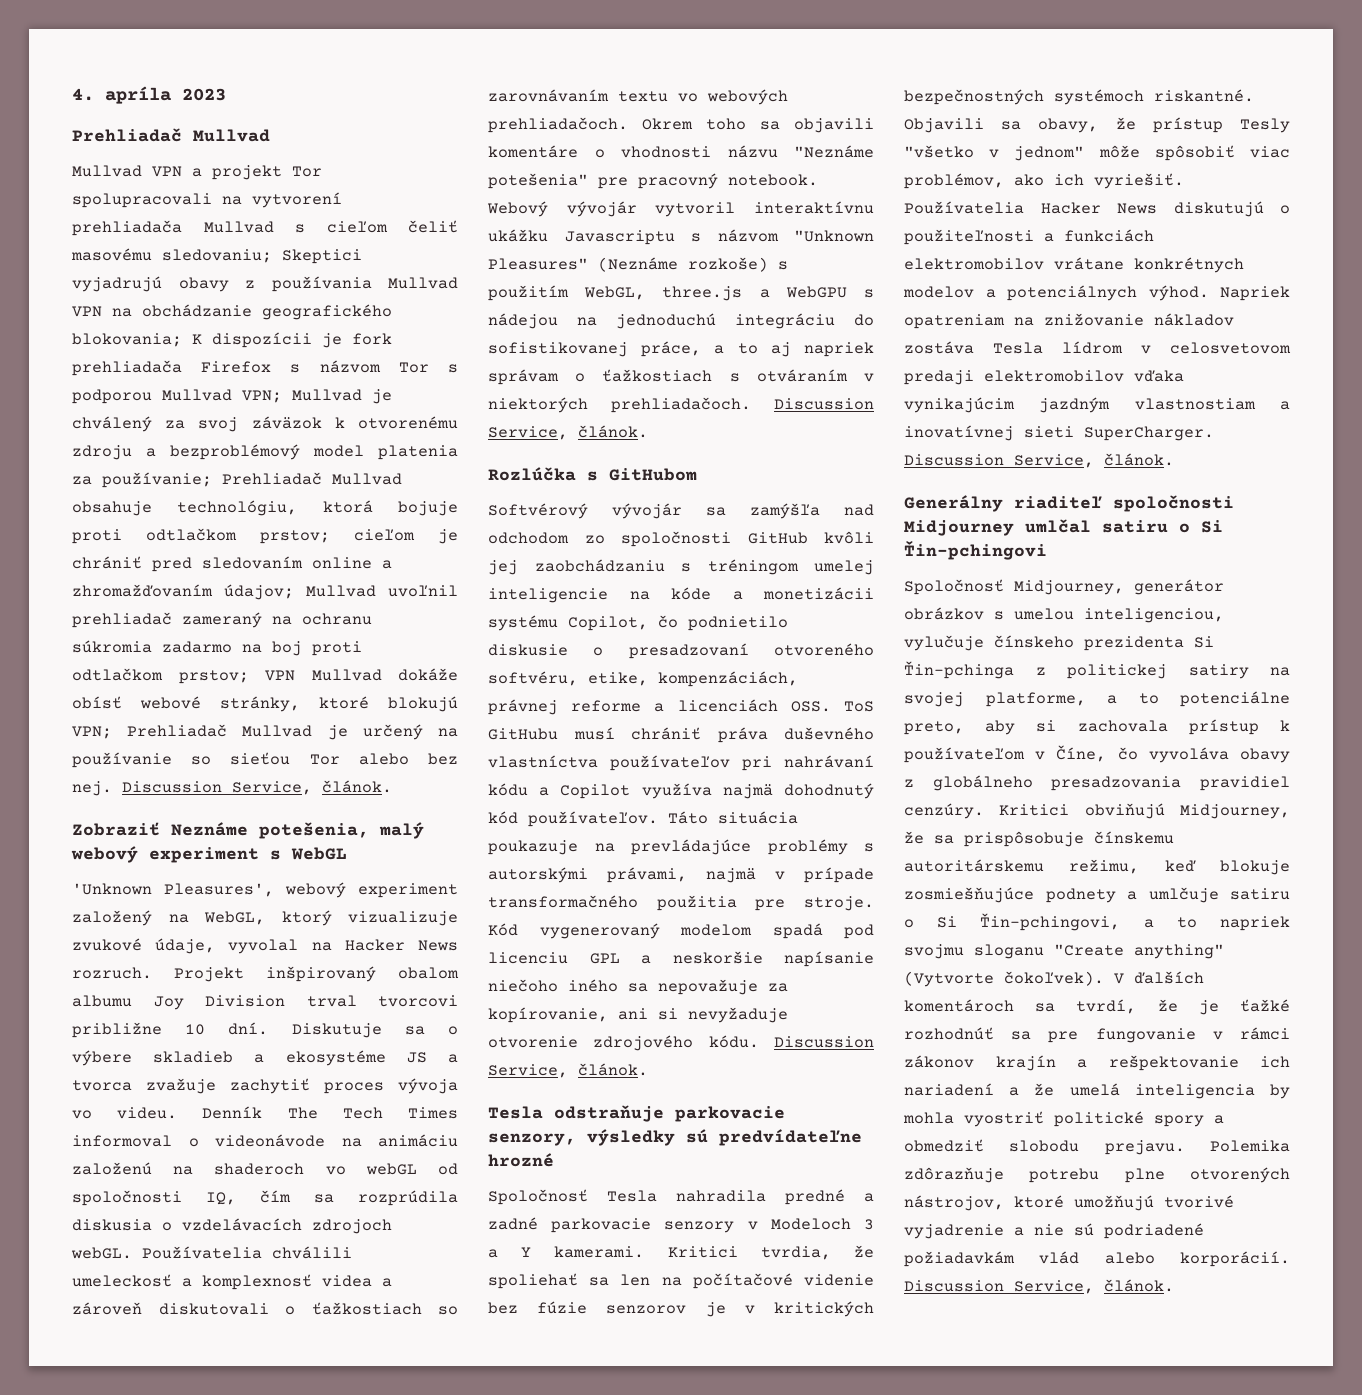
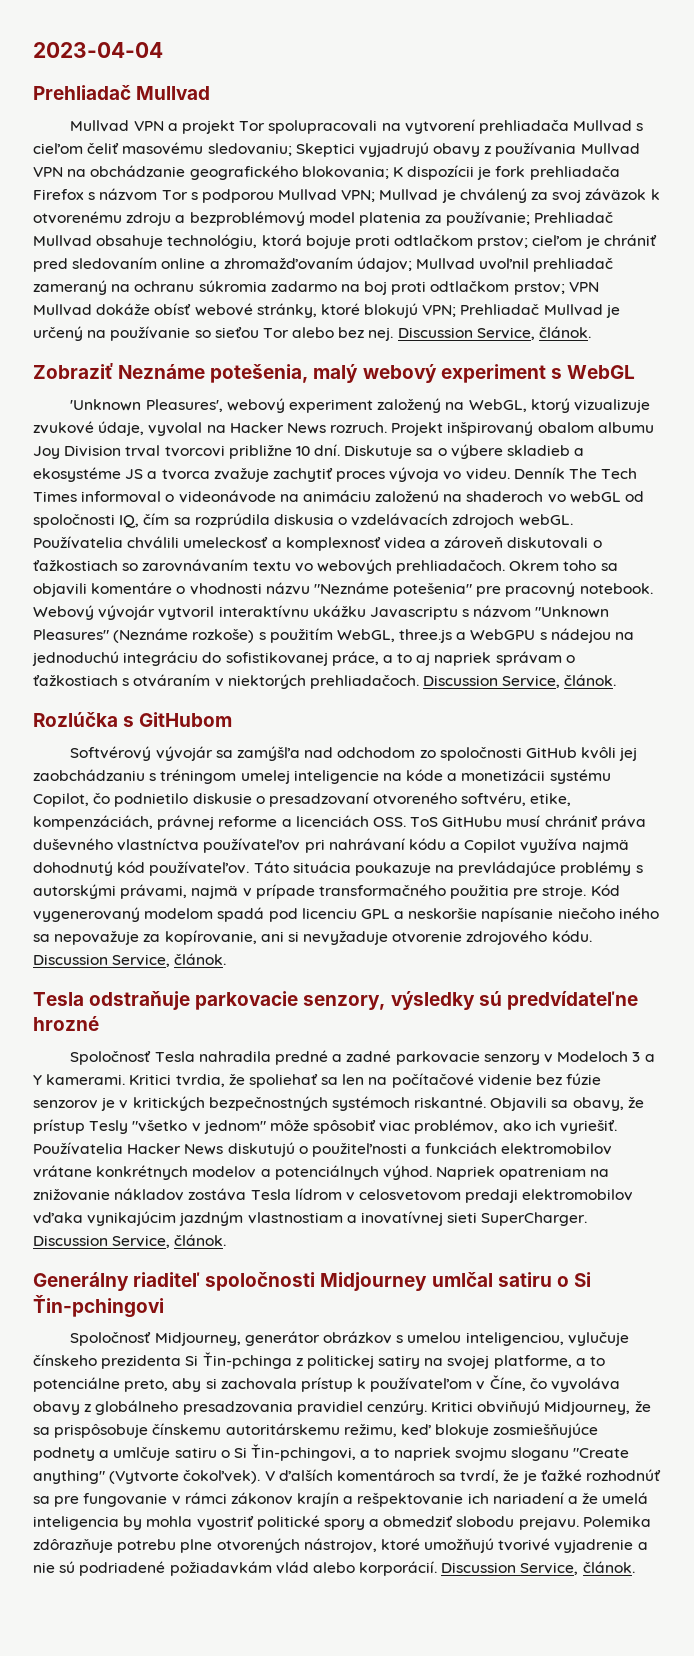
[72,86,226,104] 4. apríla 2023 -> [33,42,163,58] 2023-04-04

